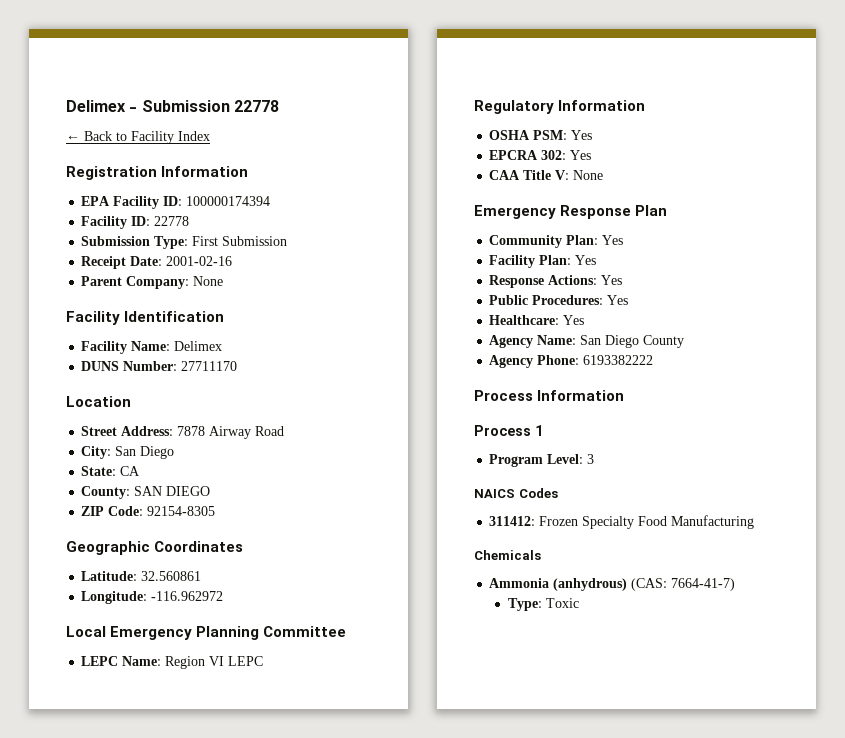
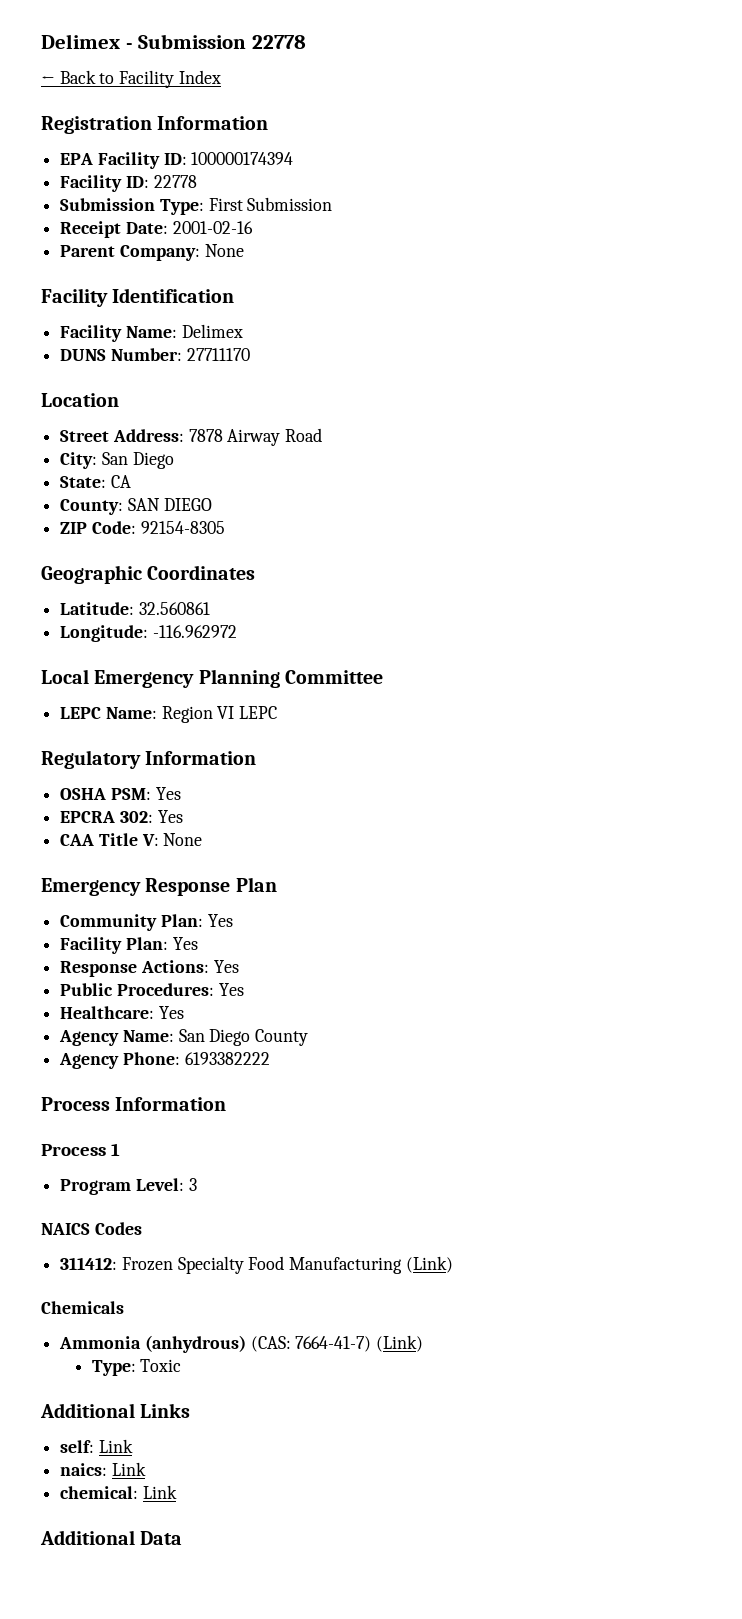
(755, 522) none -> [405,1256,453,1273] (Link)
(736, 584) none -> [376,1335,424,1352] (Link)
(579, 603) none -> [40,1403,191,1418] [60,1439,133,1453] [60,1462,146,1476] [60,1485,177,1499] [40,1530,183,1545] // Additional Links // self: Link // naics: Link // chemical: Link // Additional Data

